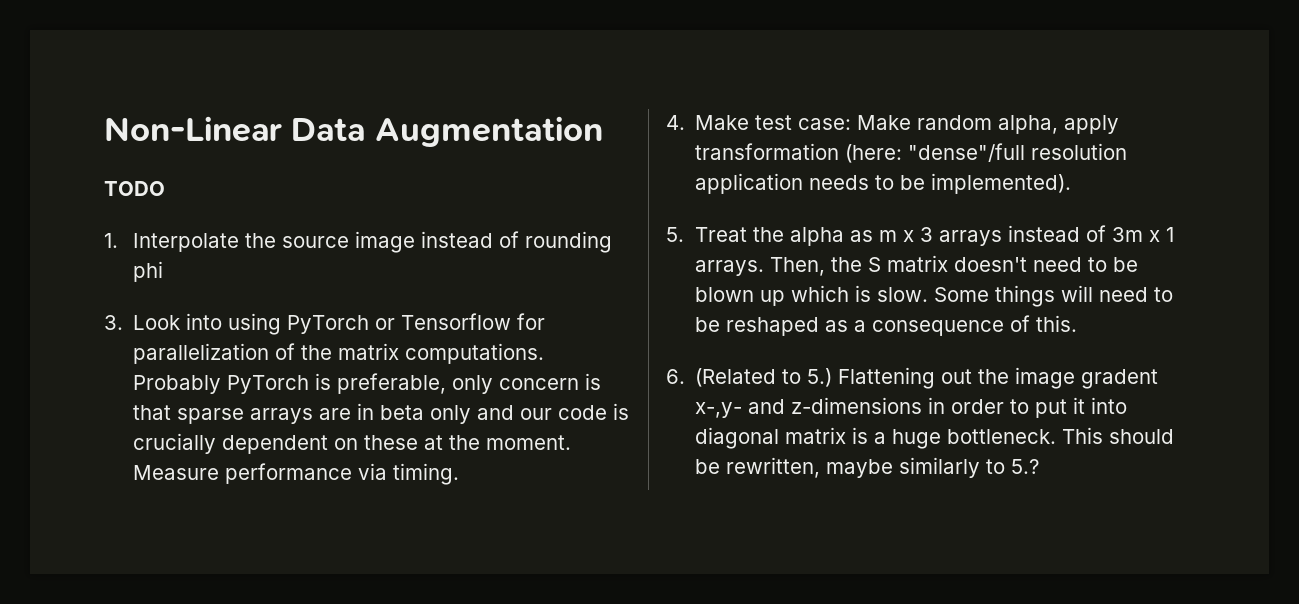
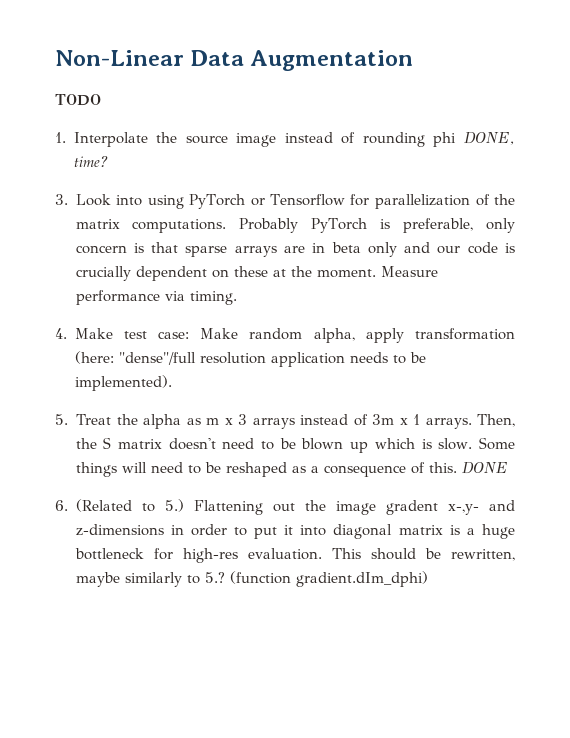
(164, 271) none -> [464,132,515,145] [73,156,109,167] DONE, time?
(1078, 323) none -> [461,462,507,474] DONE
[947,429,1057,444] bottleneck. -> [74,548,322,563] bottleneck for high-res evaluation.
(1040, 466) none -> [229,571,428,587] (function gradient.dIm_dphi)

